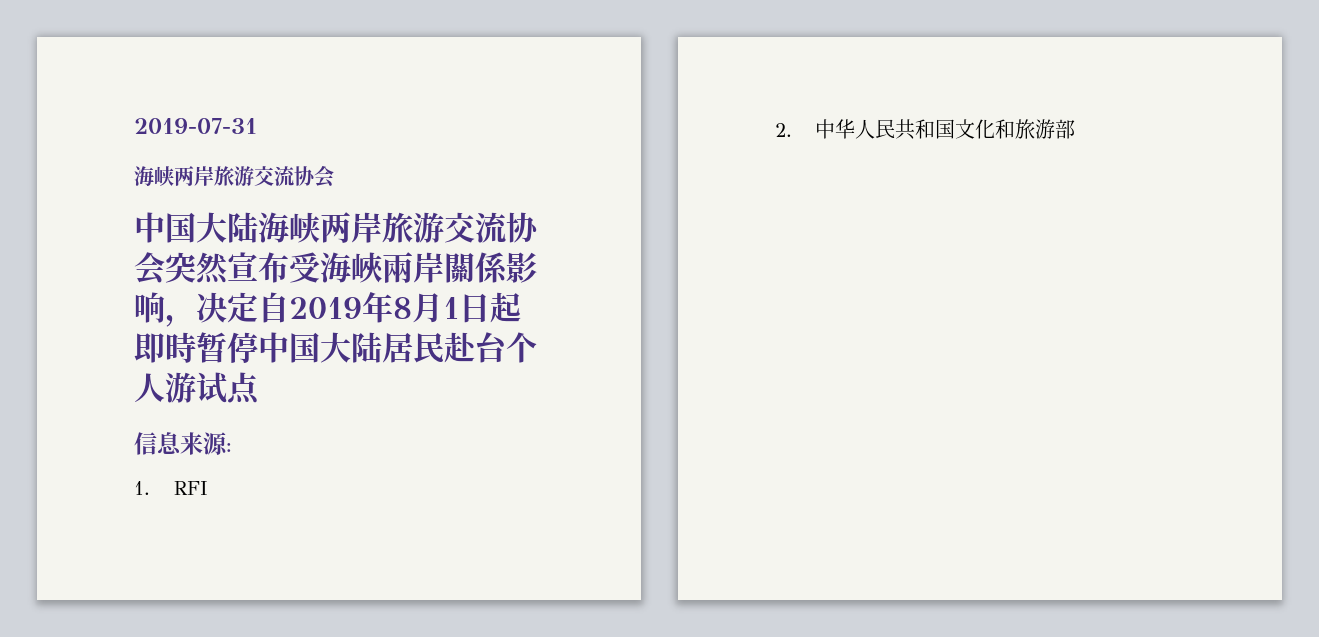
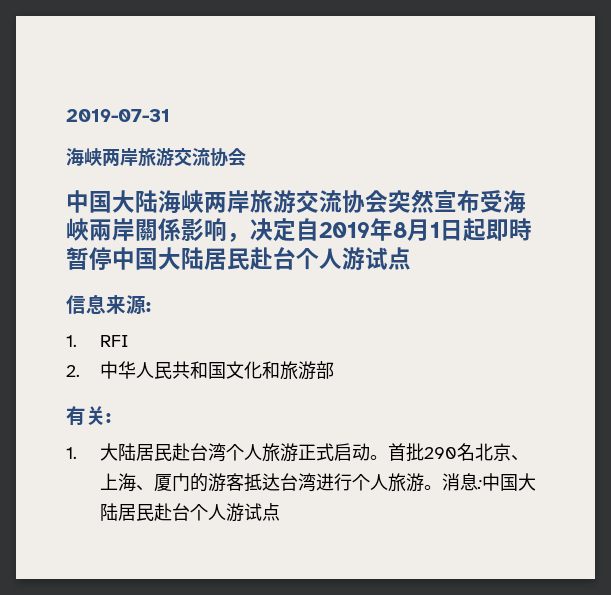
(1075, 129) none -> [66,406,111,425] [66,443,530,462] [100,473,537,492] [100,503,281,522] // 有关: // 1.大陆居民赴台湾个人旅游正式启动。首批290名北京、上海、厦门的游客抵达台湾进行个人旅游。消息:中国大陆居民赴台个人游试点

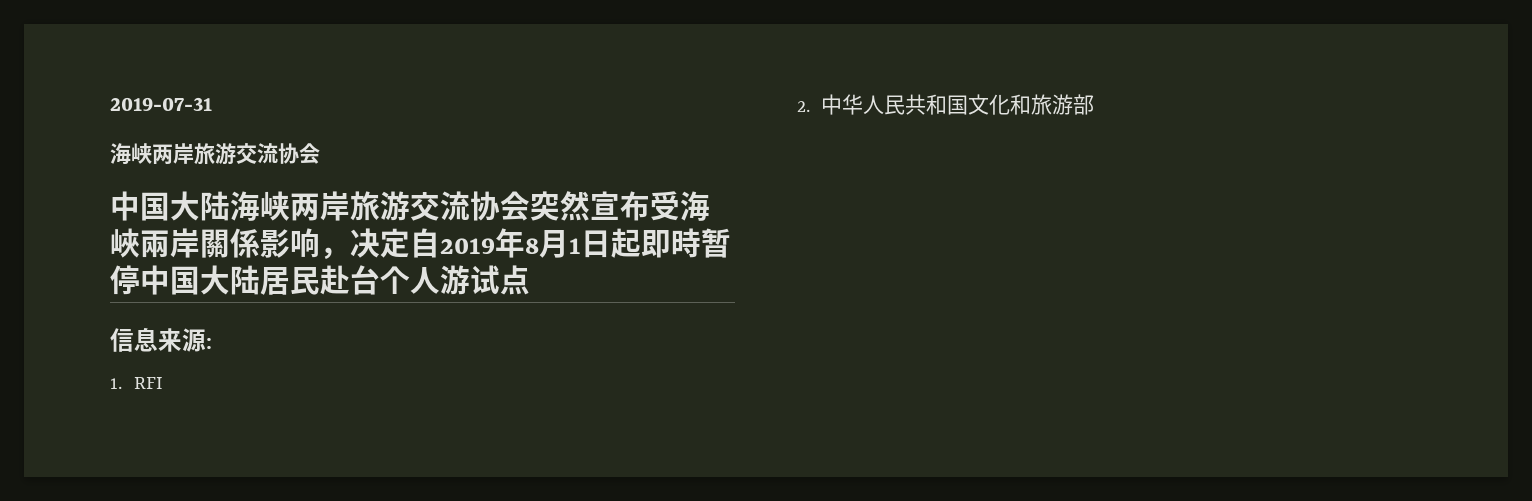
[66,406,111,425] [66,443,530,462] [100,473,537,492] [100,503,281,522] // 有关: // 1.大陆居民赴台湾个人旅游正式启动。首批290名北京、上海、厦门的游客抵达台湾进行个人旅游。消息:中国大陆居民赴台个人游试点 -> (1095, 104) none

